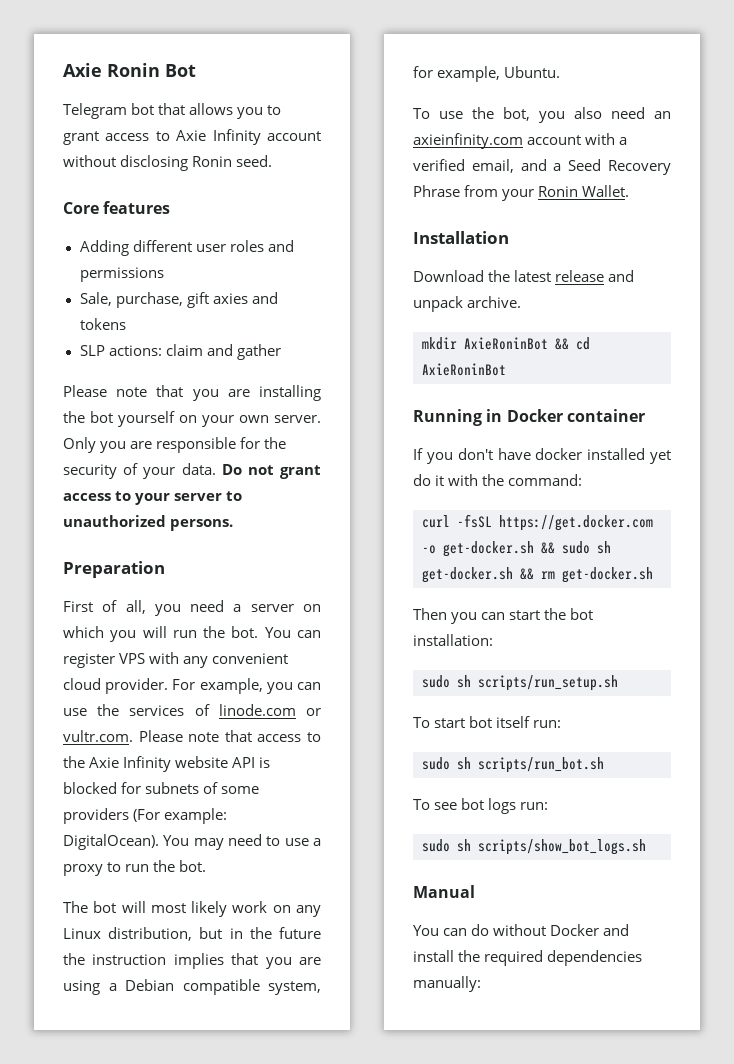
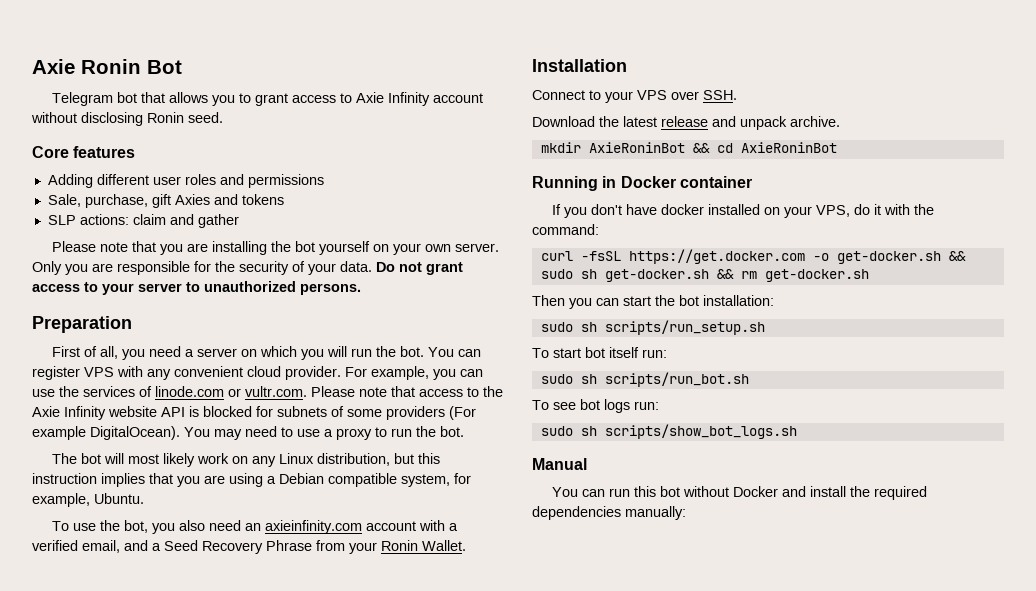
[212,293,248,304] axies -> [174,194,210,205] Axies
[164,808,228,824] example: -> [32,426,86,440] example
[229,927,321,939] [63,953,85,965] in the future the -> [418,453,441,464] this
(509, 237) none -> [532,90,737,103] // Connect to your VPS over SSH.
[650,450,671,464] yet -> [764,205,851,218] on your VPS,
[471,924,490,936] do -> [609,486,681,497] run this bot

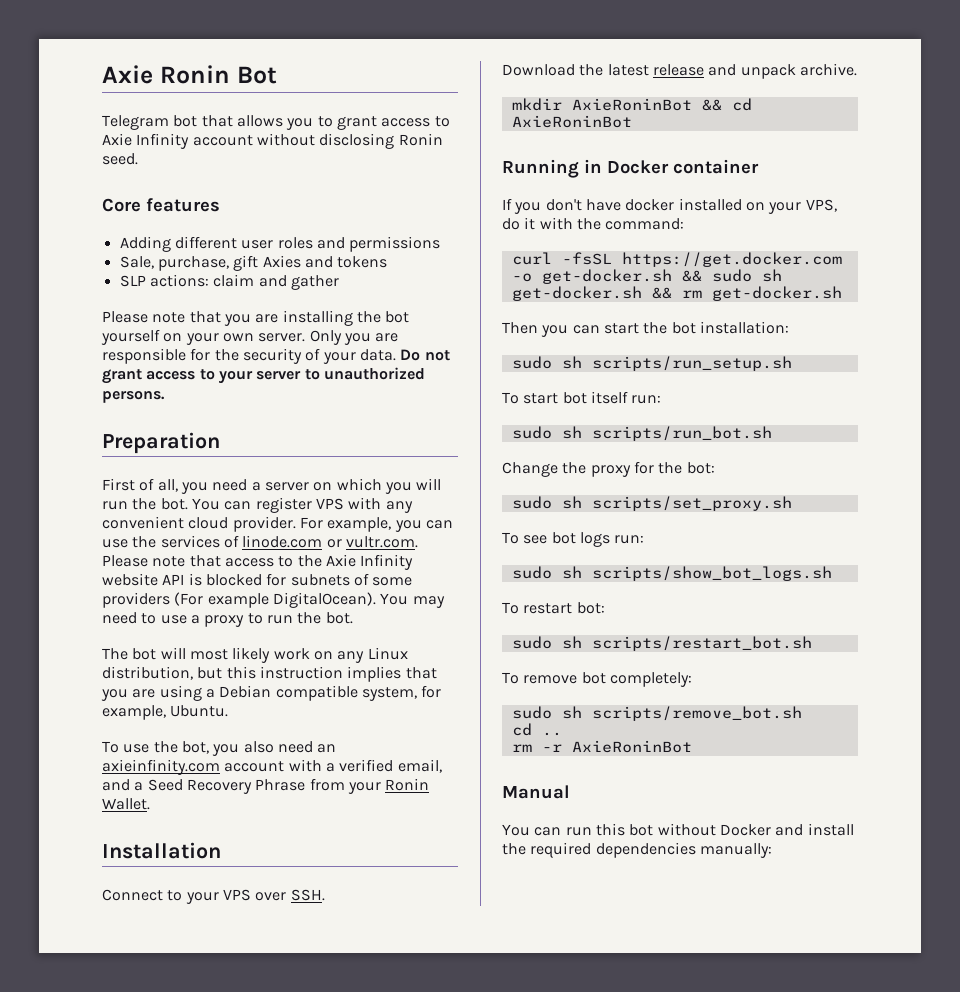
(749, 379) none -> [502,461,715,477] [511,496,792,511] // Change the proxy for the bot: // sudo sh scripts/set_proxy.sh
(797, 431) none -> [502,602,605,614] [511,636,812,651] [502,672,692,687] [511,706,802,721] [511,723,562,736] [511,740,692,753] // To restart bot: // sudo sh scripts/restart_bot.sh // To remove bot completely: // sudo sh scripts/remove_bot.sh // cd .. // rm -r AxieRoninBot

